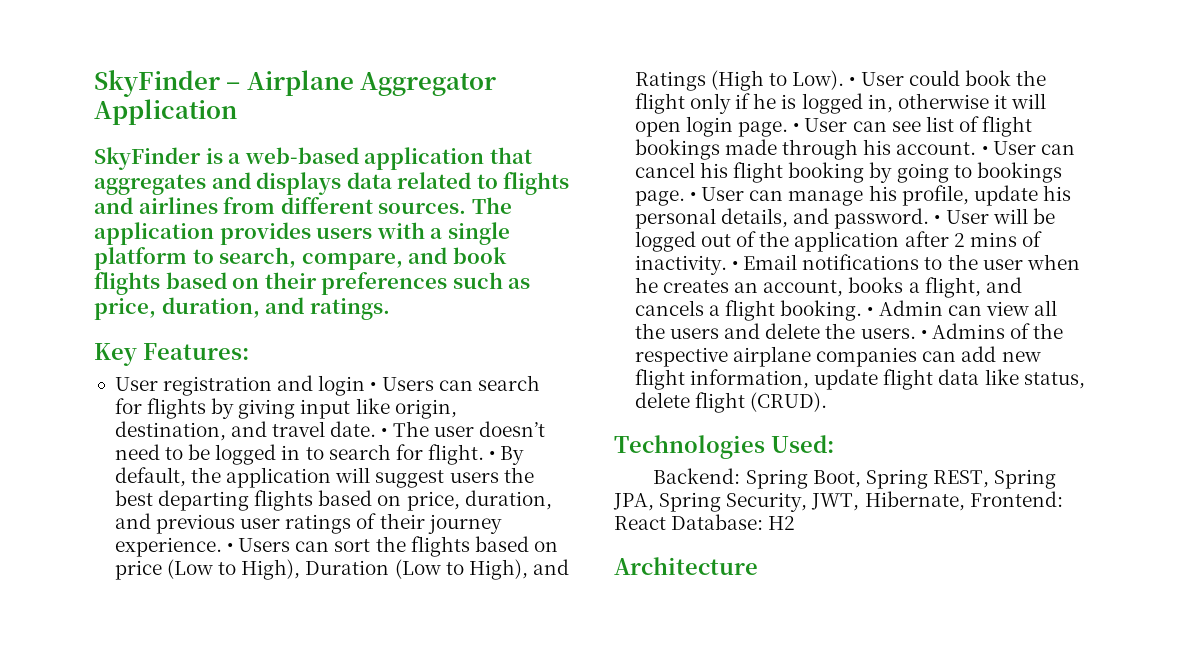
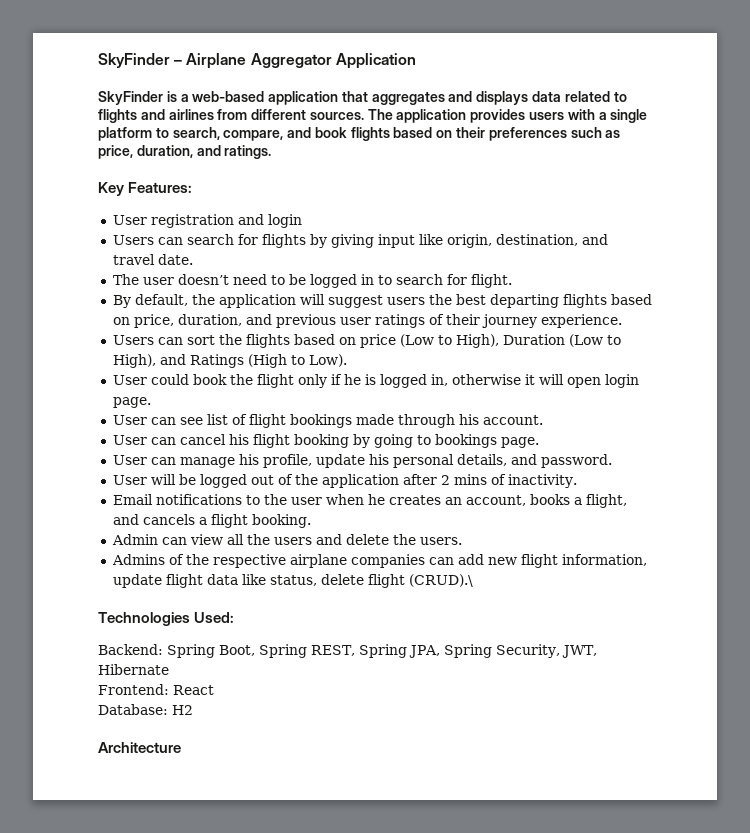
[370,382,377,391] • -> (302, 221) //
[381,428,388,437] • -> (193, 259) //
[489,451,496,460] • -> (512, 281) //
[227,543,234,552] • -> (622, 321) //
[849,77,856,86] • -> (347, 360) //
[793,123,800,132] • -> (151, 402) //
[981,146,988,155] • -> (543, 420) //
[690,192,697,201] • -> (539, 442) //
[934,215,941,224] • -> (612, 461) //
[732,261,739,270] • -> (577, 481) //
[867,307,874,316] • -> (311, 521) //
[920,330,927,339] • -> (462, 541) //
[750,392,828,412] (CRUD). -> [408,574,473,587] (CRUD).\
[864,491,965,511] Hibernate, -> [98,664,169,675] Hibernate //
(666, 523) none -> (214, 690) //

